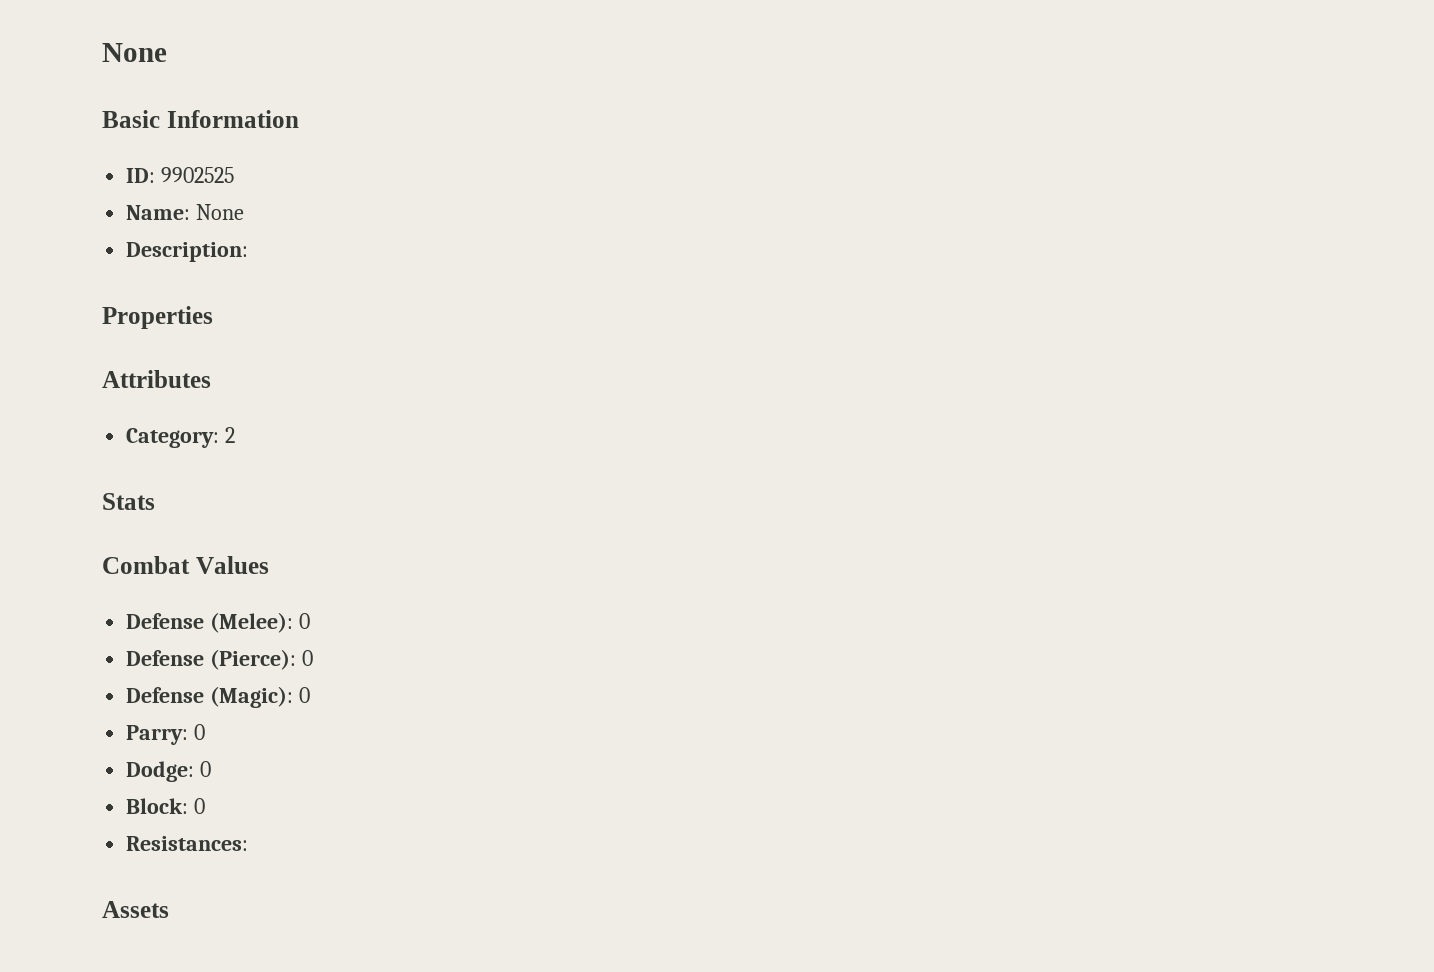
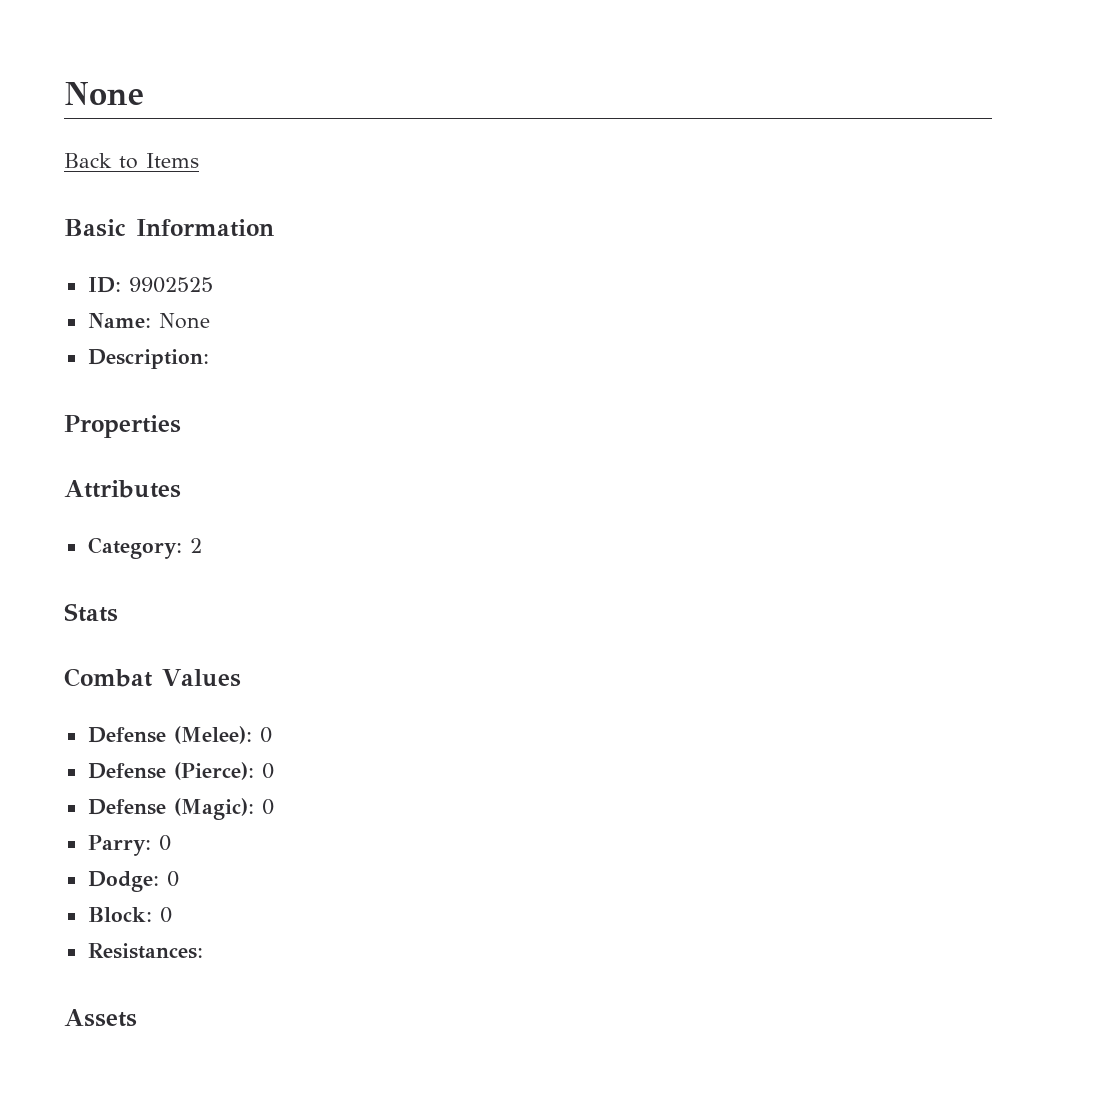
[102,43,167,62] None -> [64,82,144,105] [64,153,199,169] None // Back to Items

